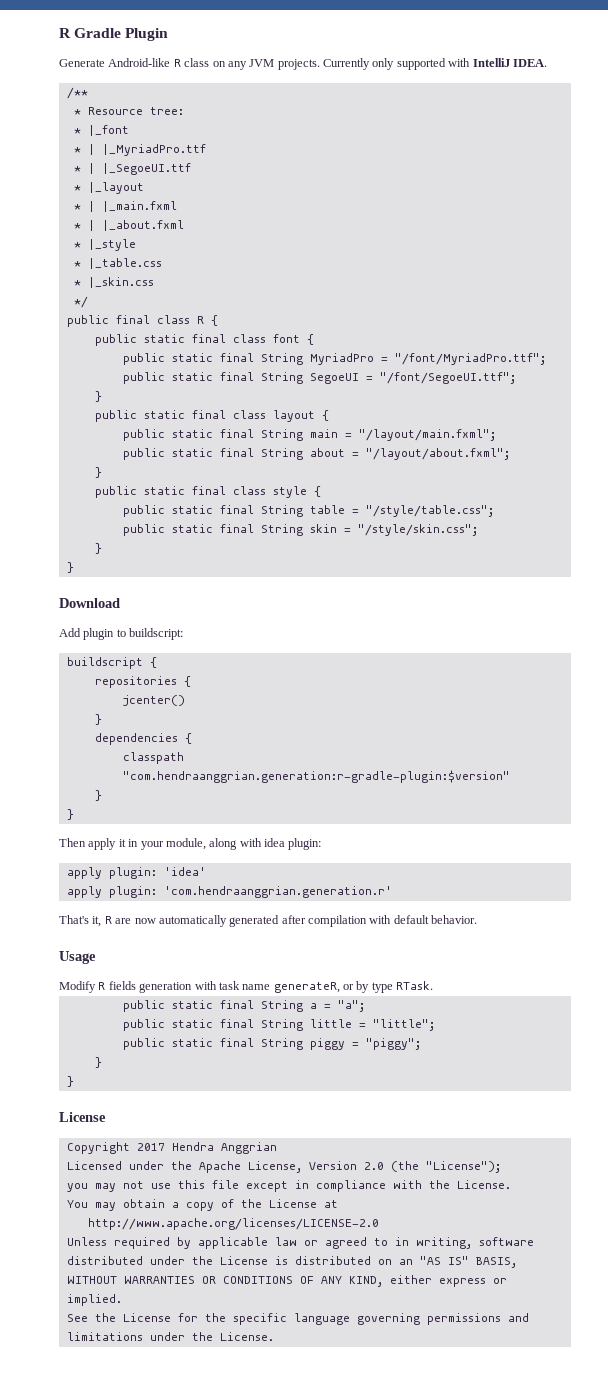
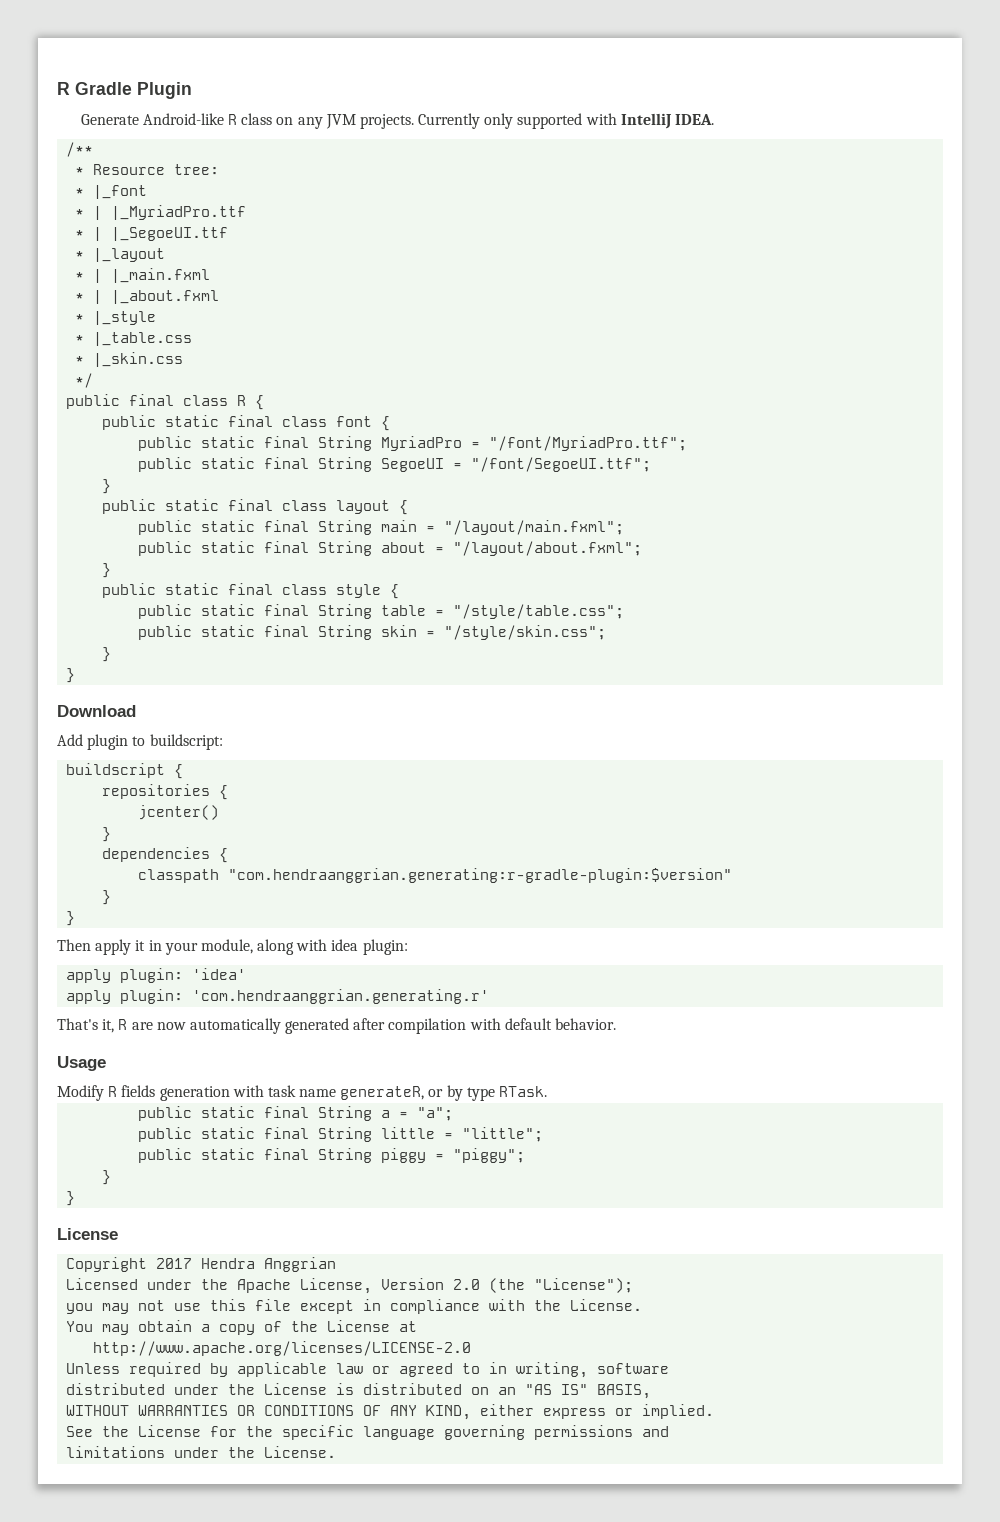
[122,770,510,783] "com.hendraanggrian.generation:r-gradle-plugin:$version" -> [228,868,733,883] "com.hendraanggrian.generating:r-gradle-plugin:$version"
[163,886,392,898] 'com.hendraanggrian.generation.r' -> [192,989,490,1004] 'com.hendraanggrian.generating.r'

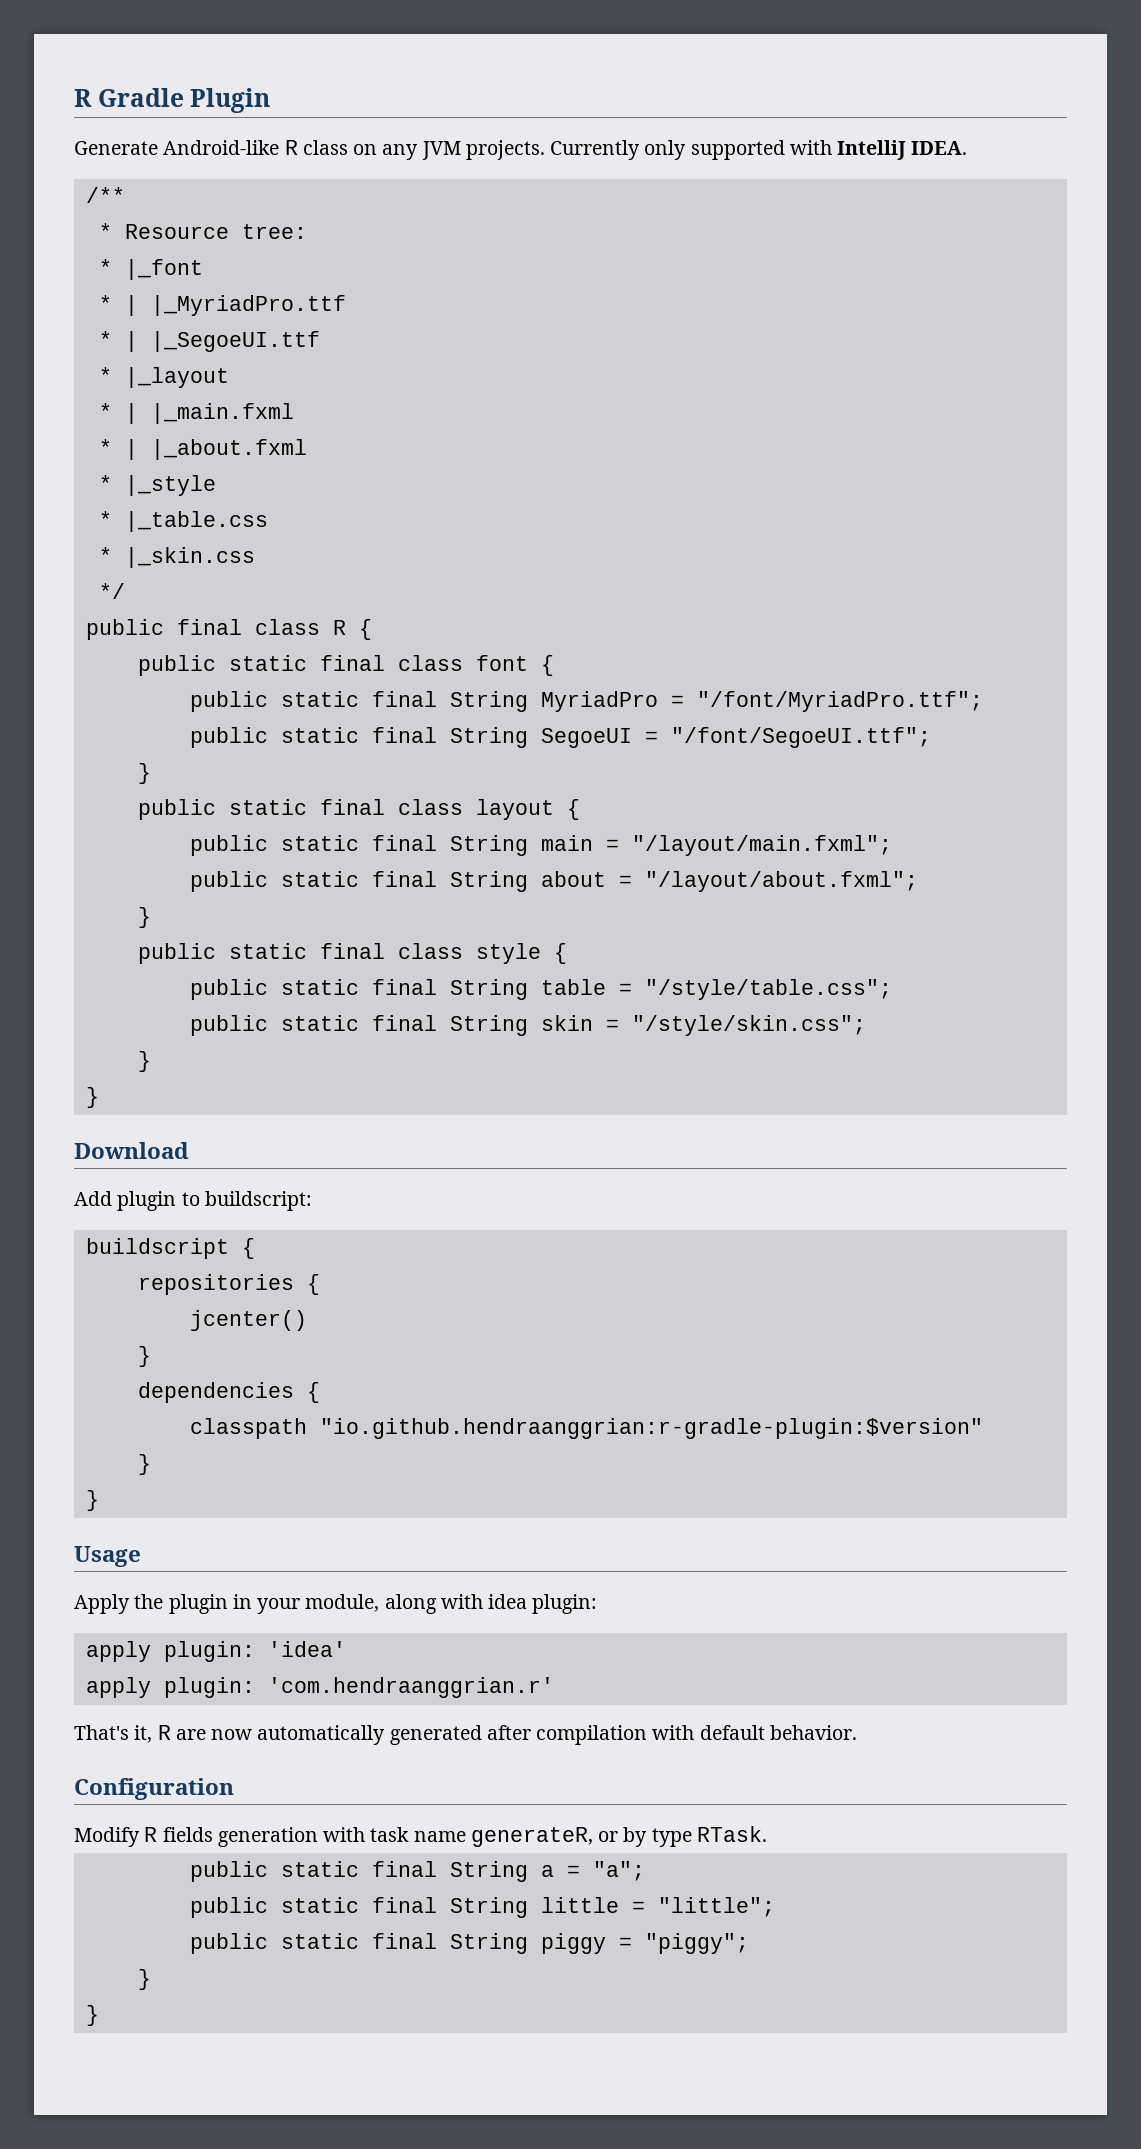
[228,868,733,883] [102,890,112,905] [66,911,76,926] [57,939,146,955] "com.hendraanggrian.generating:r-gradle-plugin:$version" // } // } // Then apply it -> [319,1418,983,1439] [137,1454,151,1475] [85,1490,99,1511] [74,1546,141,1567] [74,1594,228,1614] "io.github.hendraanggrian:r-gradle-plugin:$version" // } // } // Usage // Apply the plugin
[192,989,490,1004] 'com.hendraanggrian.generating.r' -> [267,1677,554,1698] 'com.hendraanggrian.r'
[57,1056,106,1071] Usage -> [74,1778,234,1800] Configuration
[57,1228,118,1240] [66,1257,337,1272] [66,1278,634,1294] [66,1299,643,1314] [66,1320,418,1335] [93,1341,472,1356] [66,1362,670,1378] [66,1383,652,1399] [66,1404,715,1420] [66,1425,670,1440] [66,1446,337,1458] // License // Copyright 2017 Hendra Anggrian // Licensed under the Apache License, Version 2.0 (the "License"); // you may not use this file except in compliance with the License. // You may obtain a copy of the License at // http://www.apache.org/licenses/LICENSE-2.0 // Unless required by applicable law or agreed to in writing, software // distributed under the License is distributed on an "AS IS" BASIS, // WITHOUT WARRANTIES OR CONDITIONS OF ANY KIND, either express or implied. // See the License for the specific language governing permissions and // limitations under the License. -> (99, 2015) none

